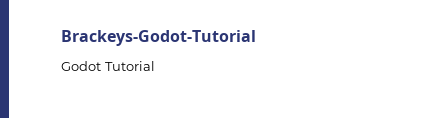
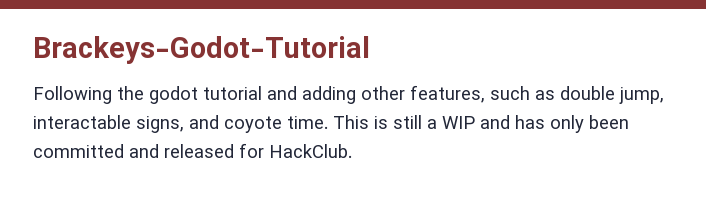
[61,61,155,71] Godot Tutorial -> [33,85,664,104] [33,115,629,133] [33,143,352,158] Following the godot tutorial and adding other features, such as double jump, interactable signs, and coyote time. This is still a WIP and has only been committed and released for HackClub.

